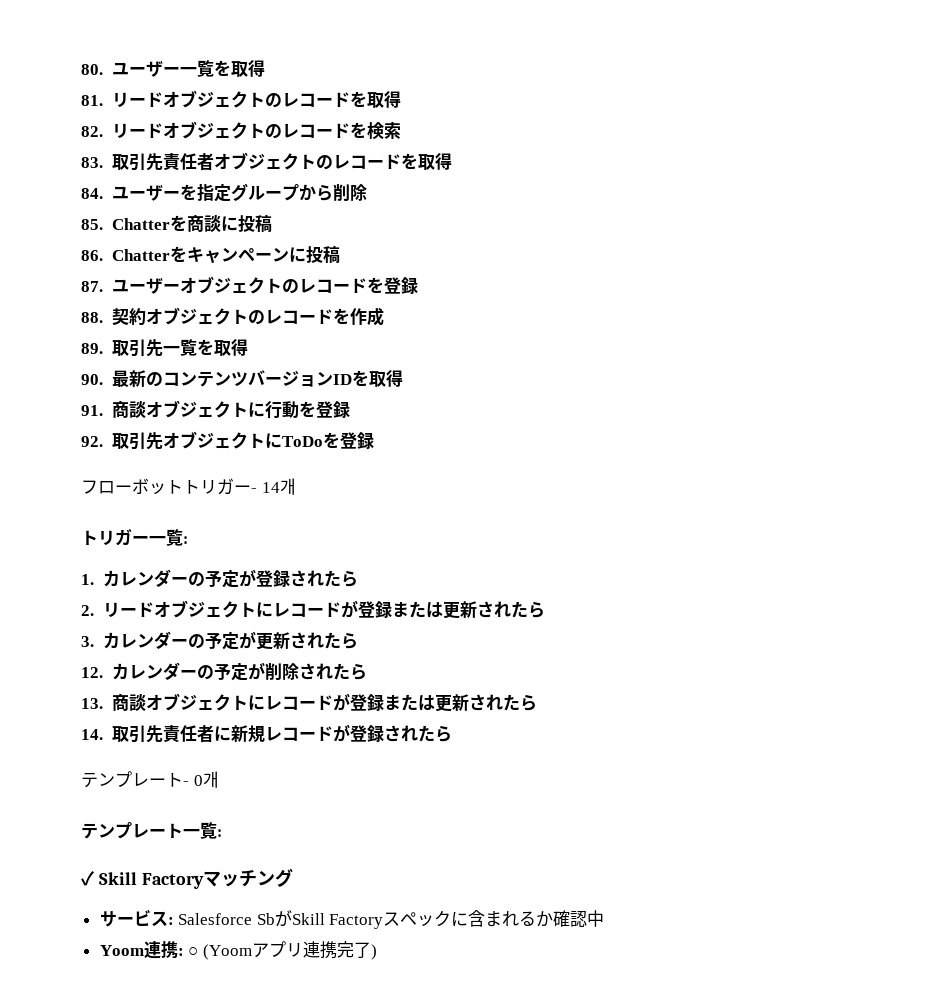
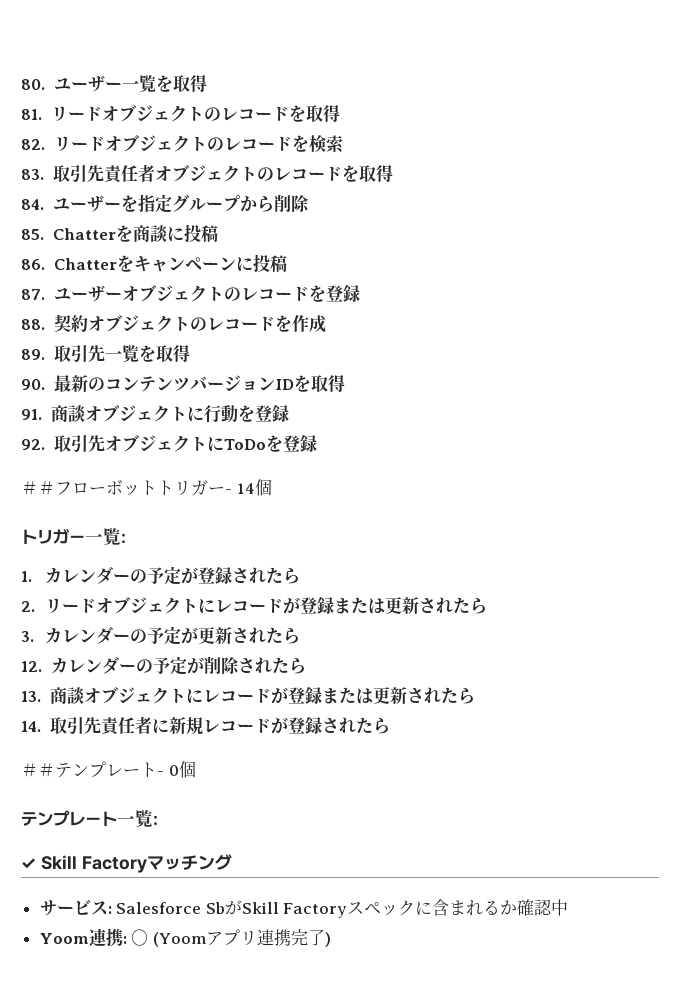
(374, 440) none -> [21,481,55,495] ＃＃
[261,478,296,495] 14개 -> [236,479,272,496] 14個
(452, 733) none -> [21,763,55,777] ＃＃
[193,771,219,788] 0개 -> [168,761,196,778] 0個

